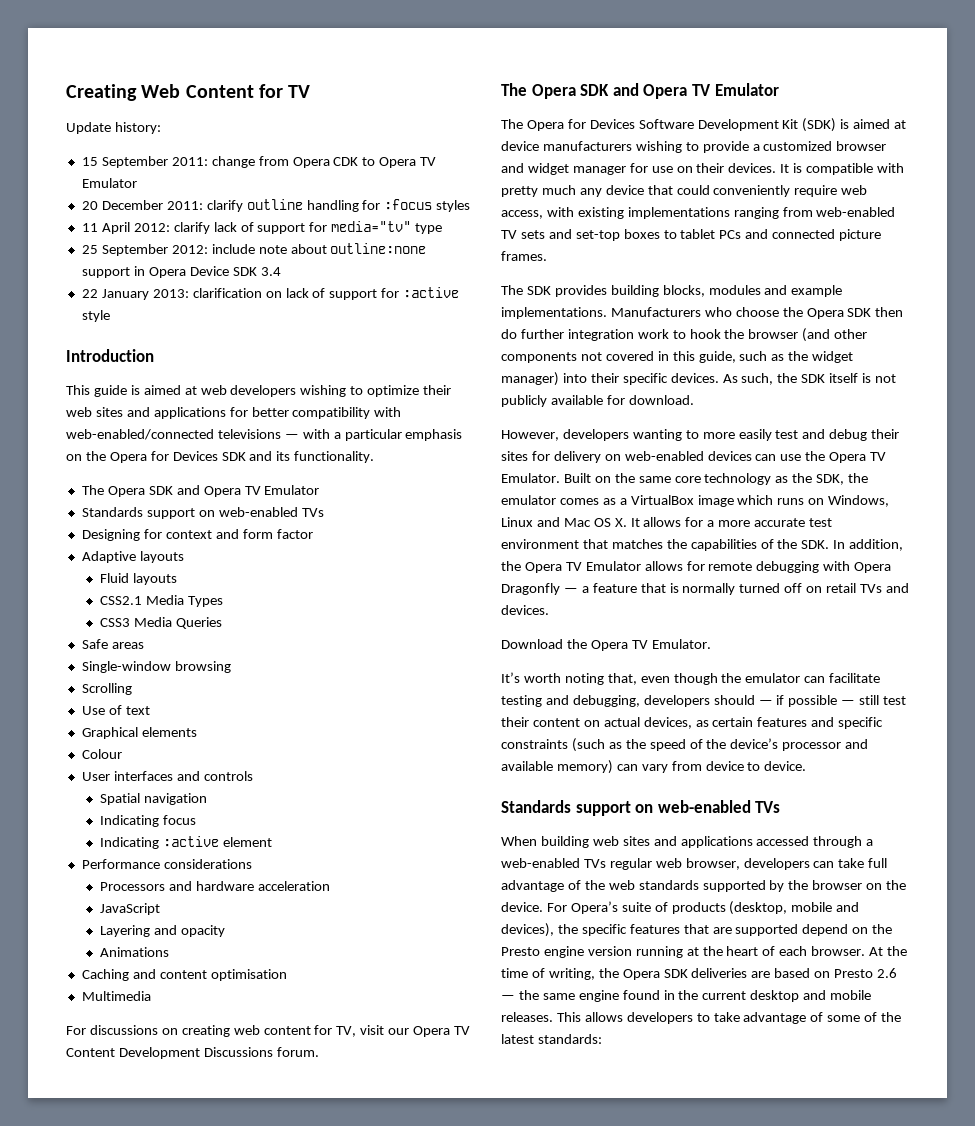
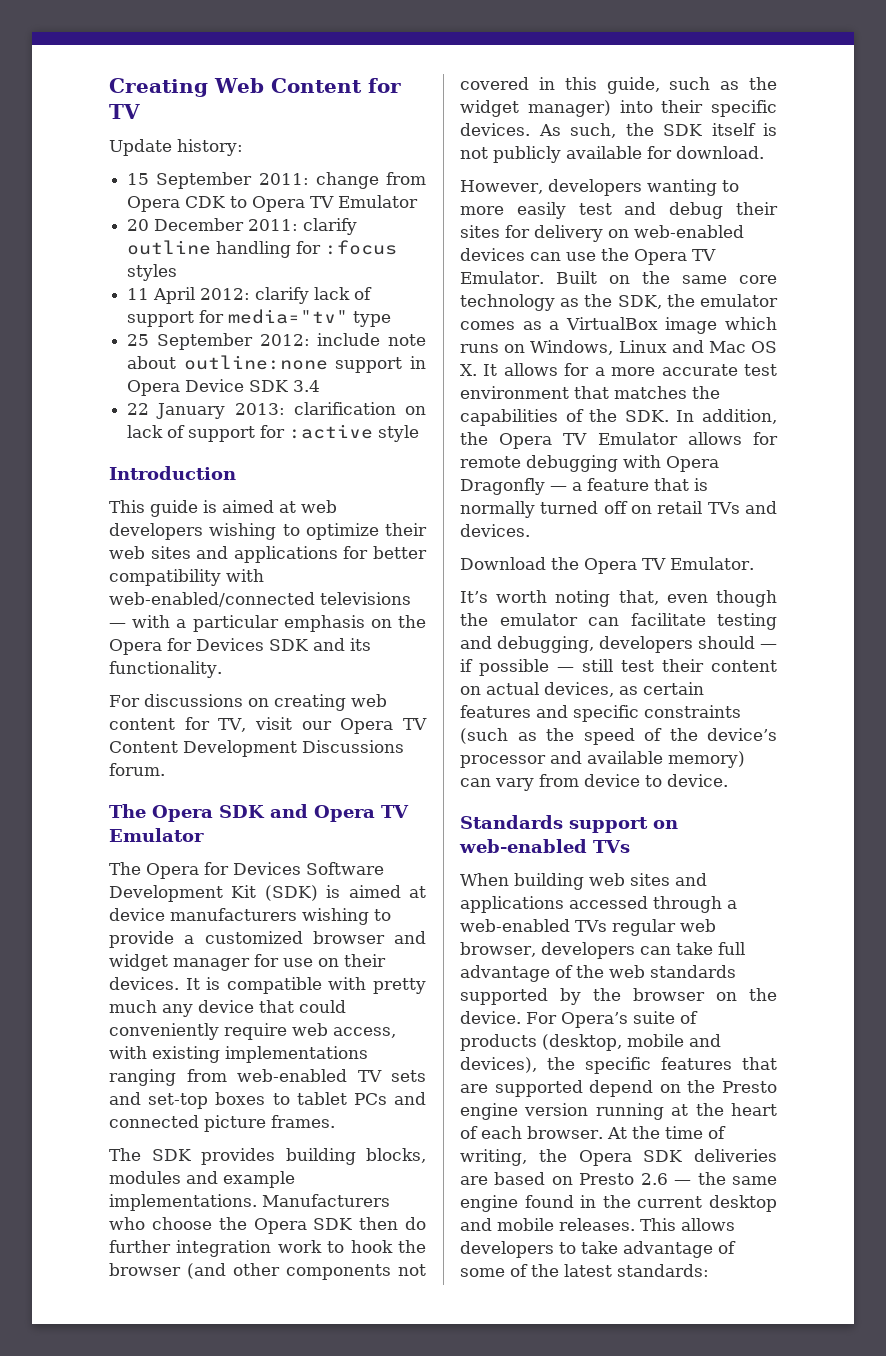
[81,485,320,497] [81,507,324,519] [81,529,313,541] [81,551,184,563] [100,573,178,585] [100,595,224,607] [100,617,223,629] [81,639,144,649] [81,661,231,673] [81,683,132,695] [81,705,150,715] [81,727,197,739] [81,749,122,759] [81,771,253,781] [100,793,208,805] [100,815,197,827] [100,836,273,849] [81,859,252,869] [100,881,330,891] [100,903,161,915] [100,925,226,937] [100,947,170,957] [81,969,287,981] [81,991,151,1001] // The Opera SDK and Opera TV Emulator // Standards support on web-enabled TVs // Designing for context and form factor // Adaptive layouts // Fluid layouts // CSS2.1 Media Types // CSS3 Media Queries // Safe areas // Single-window browsing // Scrolling // Use of text // Graphical elements // Colour // User interfaces and controls // Spatial navigation // Indicating focus // Indicating :active element // Performance considerations // Processors and hardware acceleration // JavaScript // Layering and opacity // Animations // Caching and content optimisation // Multimedia -> (222, 669) none

